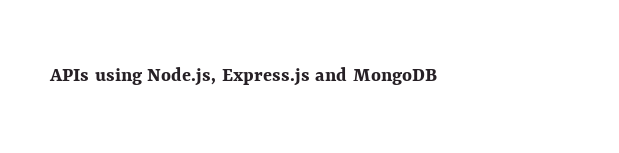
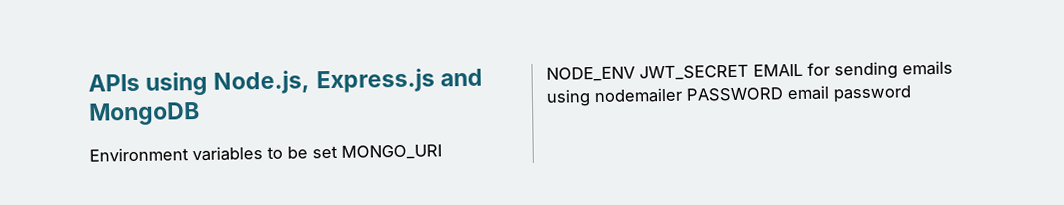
(437, 77) none -> [89,144,442,162] [546,60,953,82] [546,85,912,107] // Environment variables to be set MONGO_URI NODE_ENV JWT_SECRET EMAIL for sending emails using nodemailer PASSWORD email password

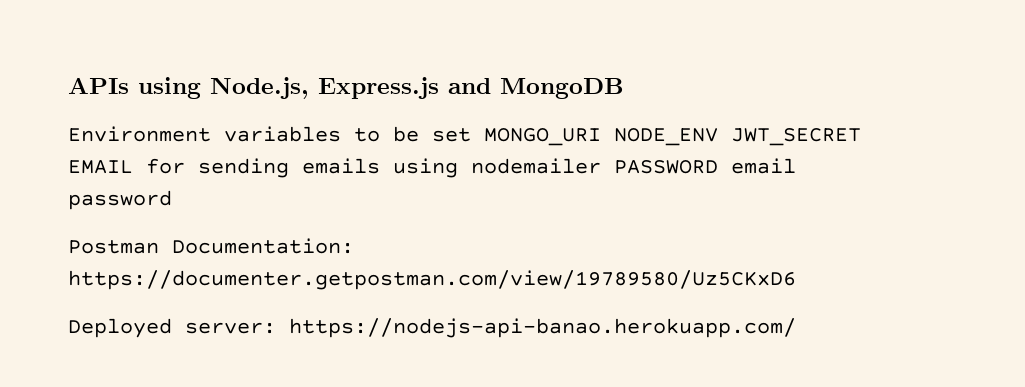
(912, 94) none -> [68,238,354,254] [68,270,796,290] [68,318,796,338] // Postman Documentation: https://documenter.getpostman.com/view/19789580/Uz5CKxD6 // Deployed server: https://nodejs-api-banao.herokuapp.com/

